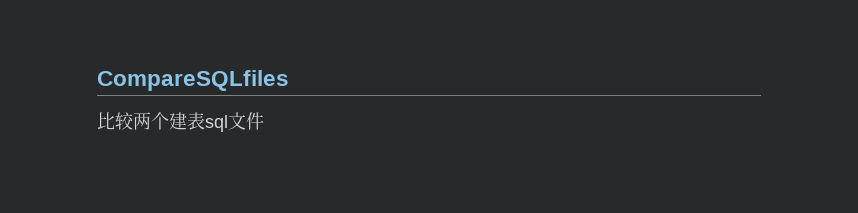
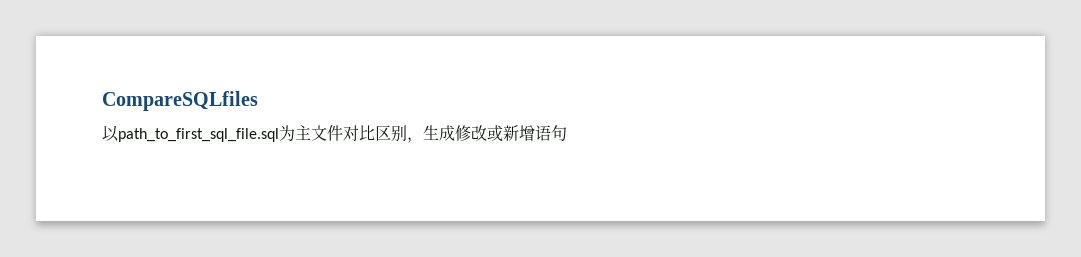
[97,112,264,132] 比较两个建表sql文件 -> [102,125,567,143] 以path_to_first_sql_file.sql为主文件对比区别，生成修改或新增语句

